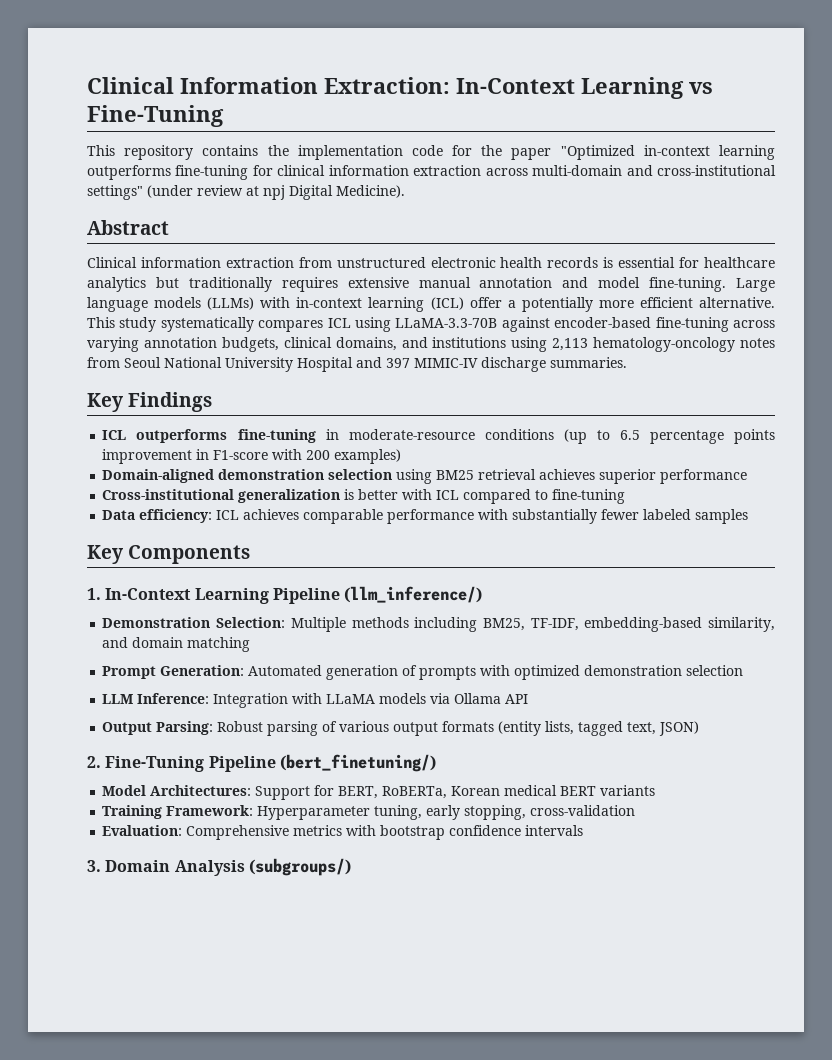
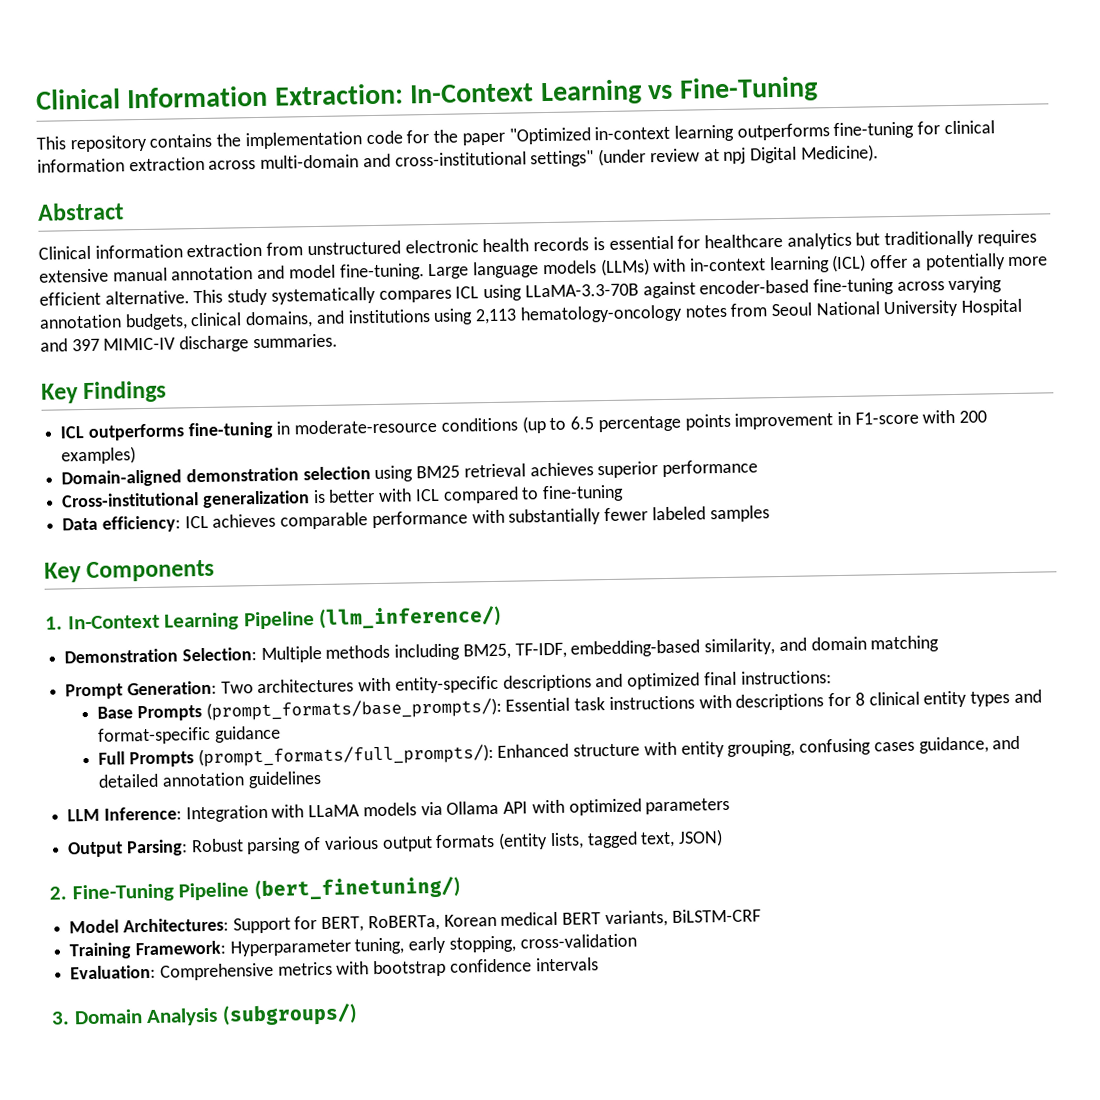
[248,665,744,680] Automated generation of prompts with optimized demonstration selection -> [220,670,832,694] [97,689,1042,722] [98,725,282,745] [98,735,1021,768] [98,770,322,789] Two architectures with entity-specific descriptions and optimized final instructions: // Base Prompts (prompt_formats/base_prompts/): Essential task instructions with descriptions for 8 clinical entity types and format-specific guidance // Full Prompts (prompt_formats/full_prompts/): Enhanced structure with entity grouping, confusing cases guidance, and detailed annotation guidelines
(529, 699) none -> [531,797,731,816] with optimized parameters
[600,785,656,796] variants -> [604,908,761,928] variants, BiLSTM-CRF

